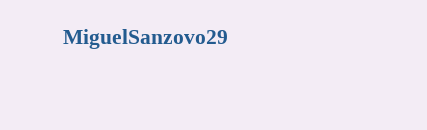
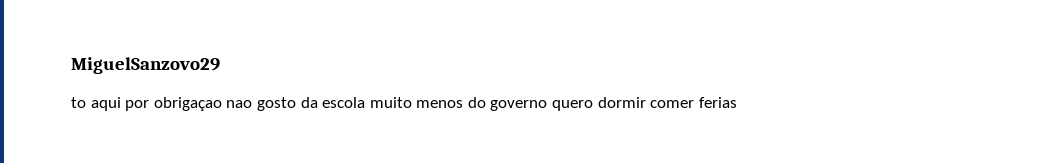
(228, 39) none -> [71,97,737,111] // to aqui por obrigaçao nao gosto da escola muito menos do governo quero dormir comer ferias

